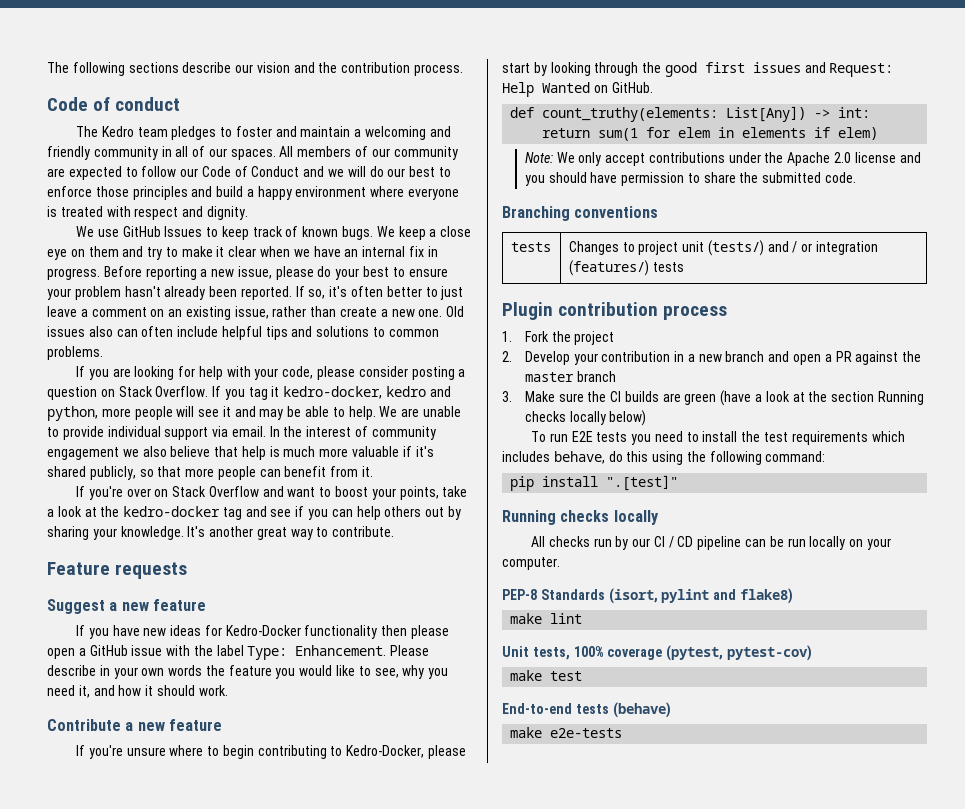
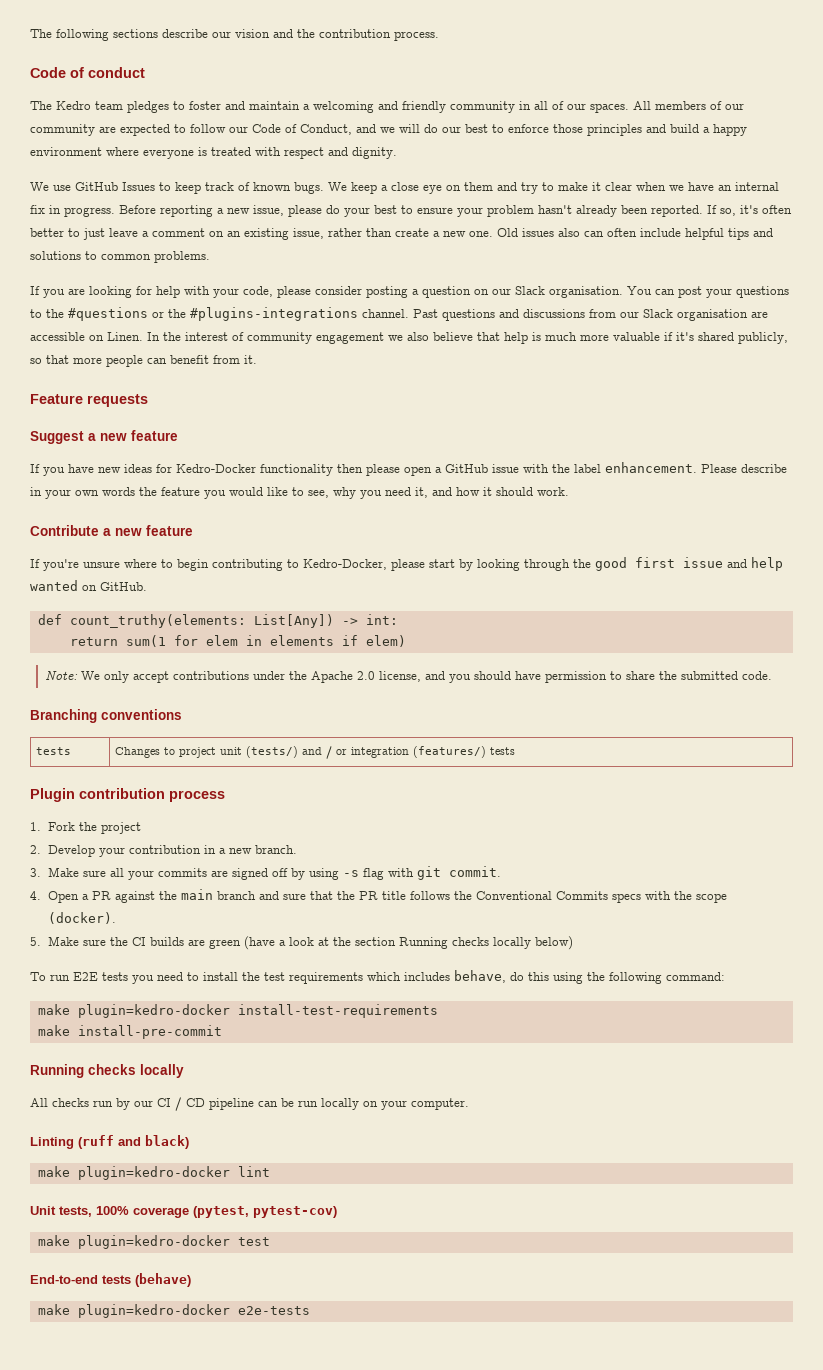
[251,166,300,177] Conduct -> [300,124,352,135] Conduct,
[118,386,451,400] [47,406,461,421] [47,426,266,440] Stack Overflow. If you tag it kedro-docker, kedro and python, more people will see it and may be able to help. We are unable to provide individual support via email. -> [492,286,789,298] [30,307,768,321] [30,332,143,341] our Slack organisation. You can post your questions to the #questions or the #plugins-integrations channel. Past questions and discussions from our Slack organisation are accessible on Linen.
[76,486,468,500] [47,506,461,520] [47,526,395,540] // If you're over on Stack Overflow and want to boost your points, take a look at the kedro-docker tag and see if you can help others out by sharing your knowledge. It's another great way to contribute. -> (257, 359) none
[247,645,387,660] Type: Enhancement. -> [605,462,697,473] enhancement.
[752,62,894,77] [502,82,590,97] issues and Request: Help Wanted -> [683,557,783,571] [30,580,78,591] issue and help wanted
[854,152,896,163] license -> [378,671,421,682] license,
[725,351,821,365] branch and open -> [254,845,297,854] [30,866,501,880] [30,891,79,903] branch. // 3. Make sure all your commits are signed off by using -s flag with git commit. // 4. Open
[524,371,616,382] [502,391,512,402] master branch // 3. -> [180,889,727,903] [47,912,116,924] [30,937,41,946] main branch and sure that the PR title follows the Conventional Commits specs with the scope (docker). // 5.
[510,475,679,491] pip install ".[test]" -> [37,1004,438,1018] [37,1025,222,1039] make plugin=kedro-docker install-test-requirements // make install-pre-commit
[502,588,793,604] [510,613,543,624] PEP-8 Standards (isort, pylint and flake8) // make -> [30,1135,189,1149] [37,1166,230,1180] Linting (ruff and black) // make plugin=kedro-docker
(543, 675) none -> [77,1235,230,1249] plugin=kedro-docker
(543, 732) none -> [77,1304,230,1318] plugin=kedro-docker

